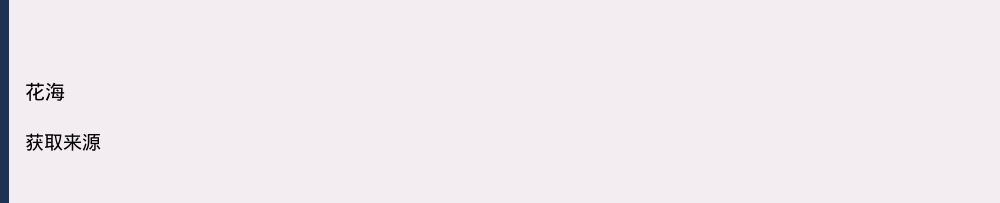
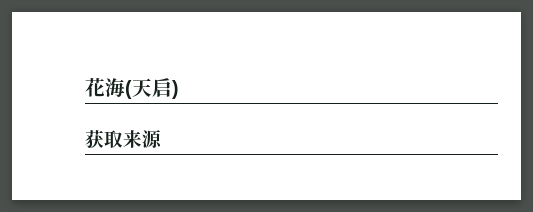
(65, 91) none -> [125,78,179,99] (天启)

